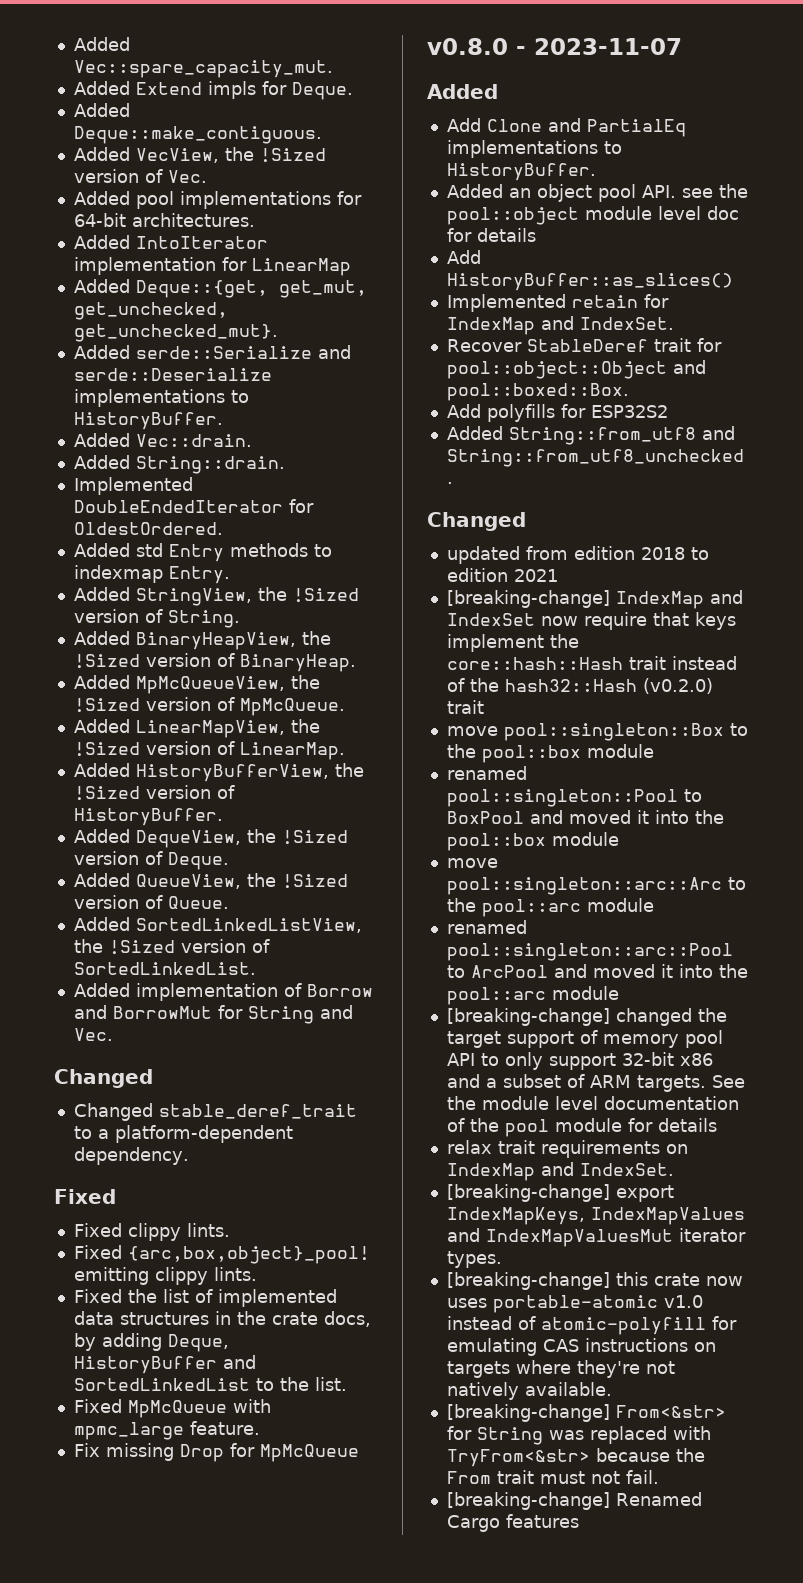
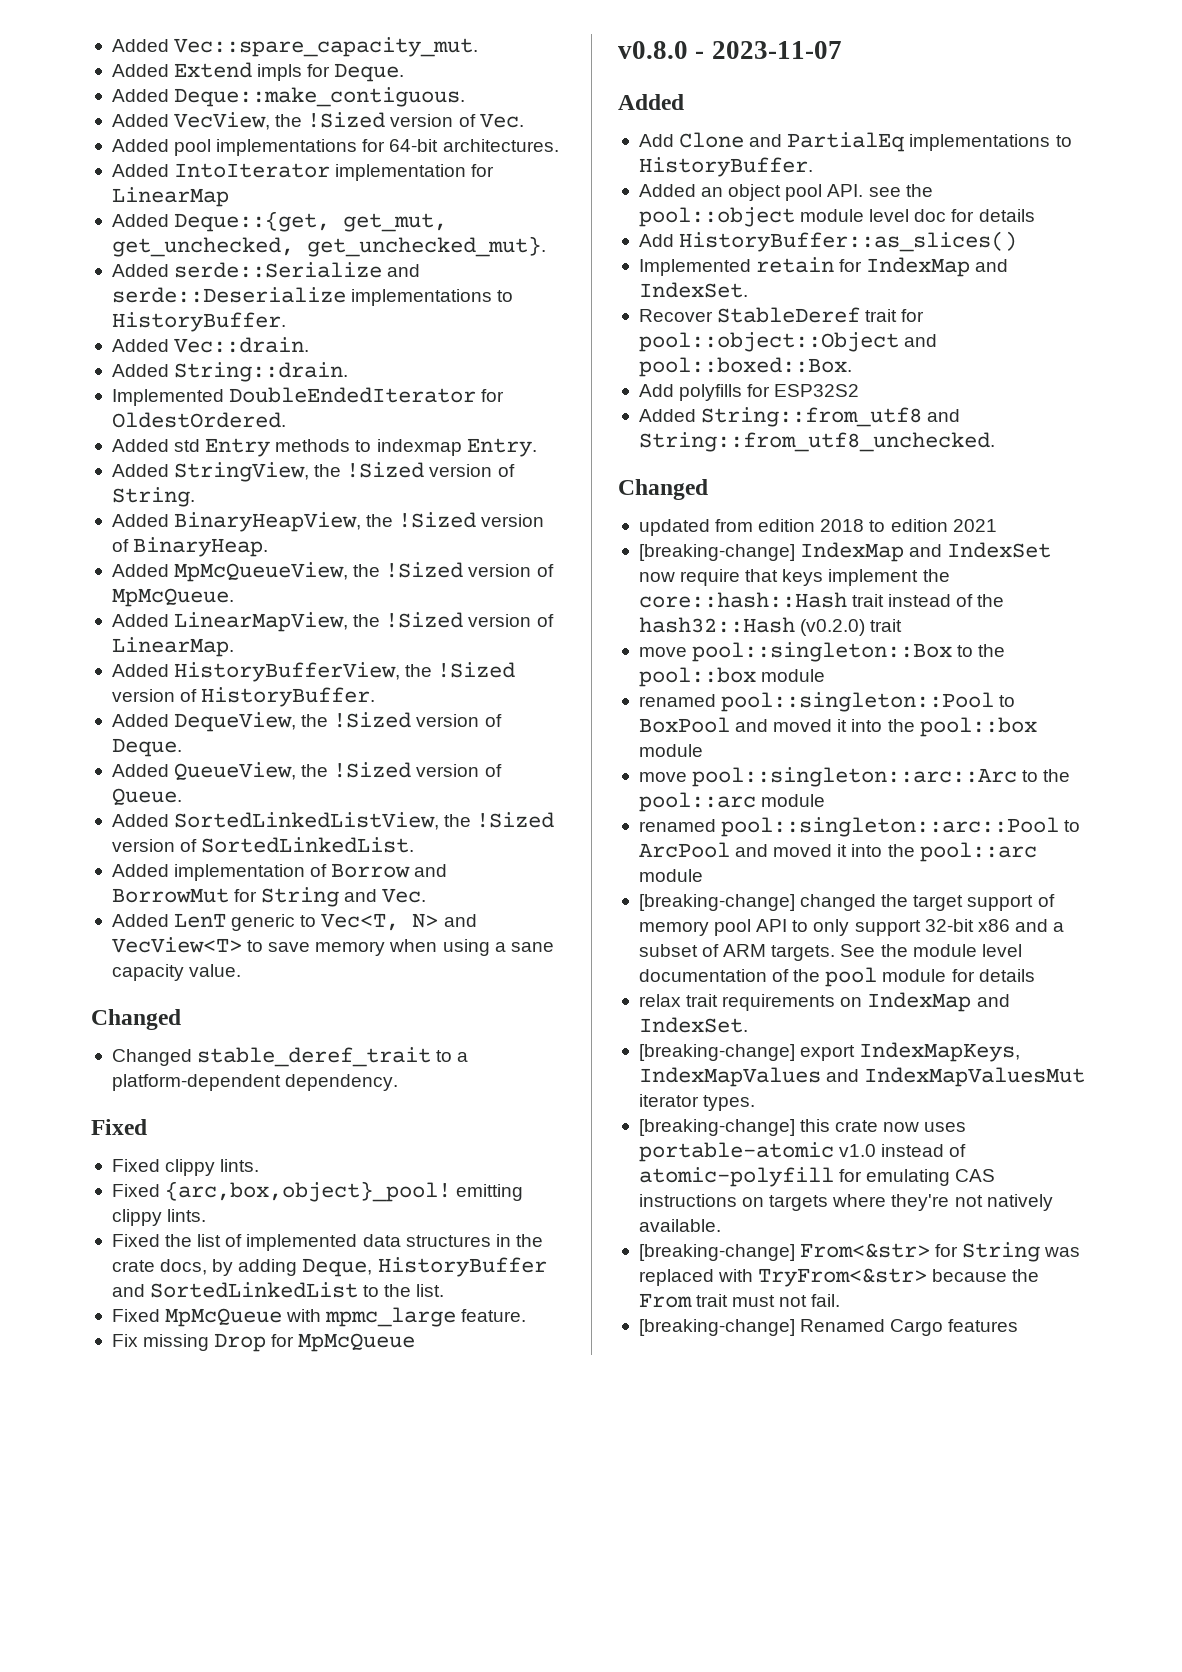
(113, 1034) none -> [111,913,477,931] [111,937,554,956] [111,964,242,981] // Added LenT generic to Vec<T, N> and VecView<T> to save memory when using a sane capacity value.

